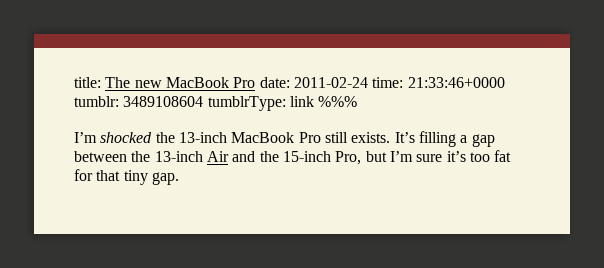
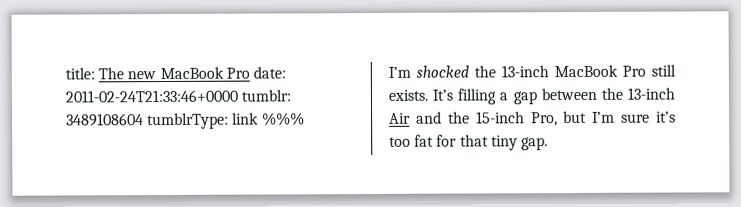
[293,77,505,88] 2011-02-24 time: 21:33:46+0000 -> [65,89,238,103] 2011-02-24T21:33:46+0000

